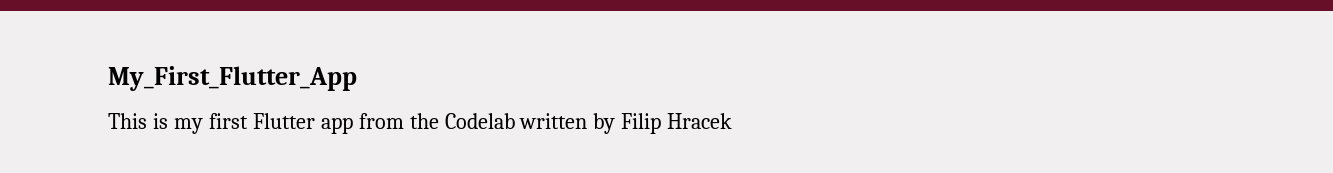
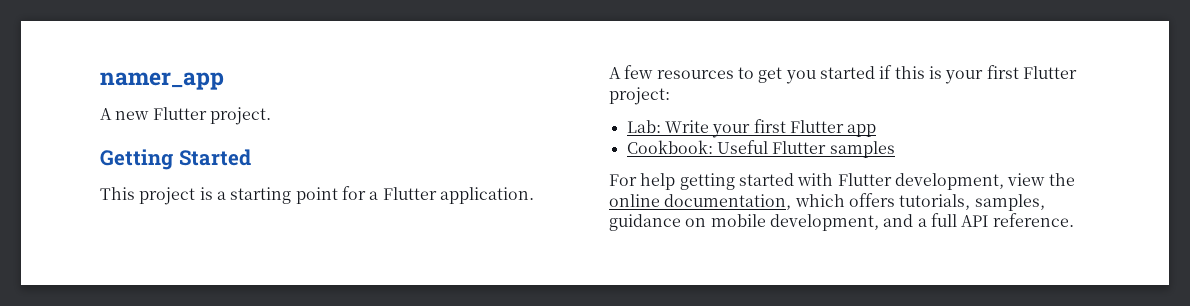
[108,66,357,91] [108,113,733,134] My_First_Flutter_App // This is my first Flutter app from the Codelab written by Filip Hracek -> [100,72,224,90] [100,107,271,125] [100,149,251,170] [100,186,534,205] [609,65,1077,84] [609,87,670,105] [626,119,877,138] [626,140,895,158] [609,173,1075,190] [609,193,1045,211] [609,213,1074,231] namer_app // A new Flutter project. // Getting Started // This project is a starting point for a Flutter application. // A few resources to get you started if this is your first Flutter project: // Lab: Write your first Flutter app // Cookbook: Useful Flutter samples // For help getting started with Flutter development, view the online documentation, which offers tutorials, samples, guidance on mobile development, and a full API reference.

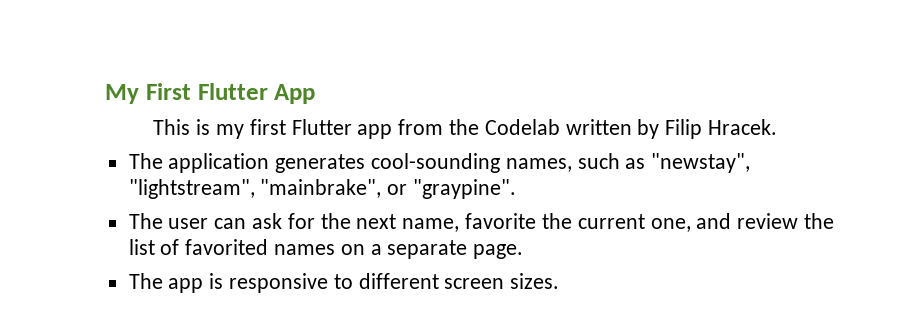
[100,72,224,90] [100,107,271,125] [100,149,251,170] [100,186,534,205] [609,65,1077,84] [609,87,670,105] [626,119,877,138] [626,140,895,158] [609,173,1075,190] [609,193,1045,211] [609,213,1074,231] namer_app // A new Flutter project. // Getting Started // This project is a starting point for a Flutter application. // A few resources to get you started if this is your first Flutter project: // Lab: Write your first Flutter app // Cookbook: Useful Flutter samples // For help getting started with Flutter development, view the online documentation, which offers tutorials, samples, guidance on mobile development, and a full API reference. -> [105,83,316,104] [153,119,778,139] [128,153,751,173] [128,179,517,199] [128,213,834,232] [128,239,524,259] [128,273,560,293] My First Flutter App // This is my first Flutter app from the Codelab written by Filip Hracek. // The application generates cool-sounding names, such as "newstay", "lightstream", "mainbrake", or "graypine". // The user can ask for the next name, favorite the current one, and review the list of favorited names on a separate page. // The app is responsive to different screen sizes.

